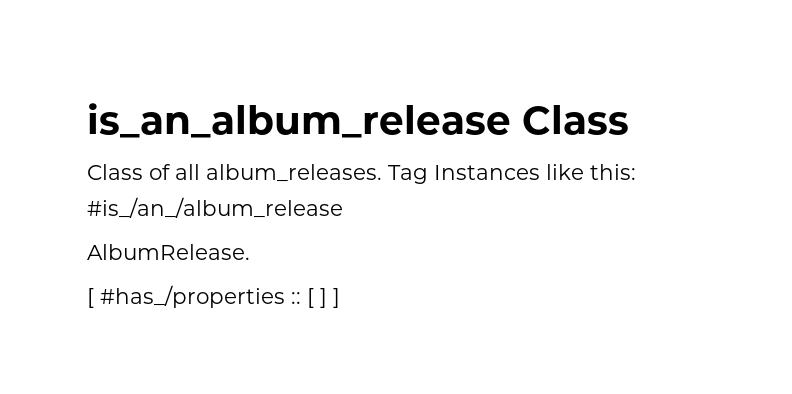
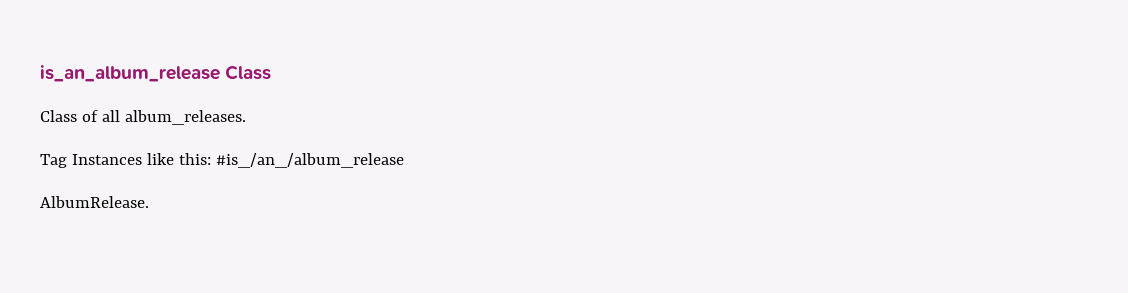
(382, 173) none -> (246, 117) //
[87,285,340,308] // [ #has_/properties :: [ ] ] -> (149, 202) none

